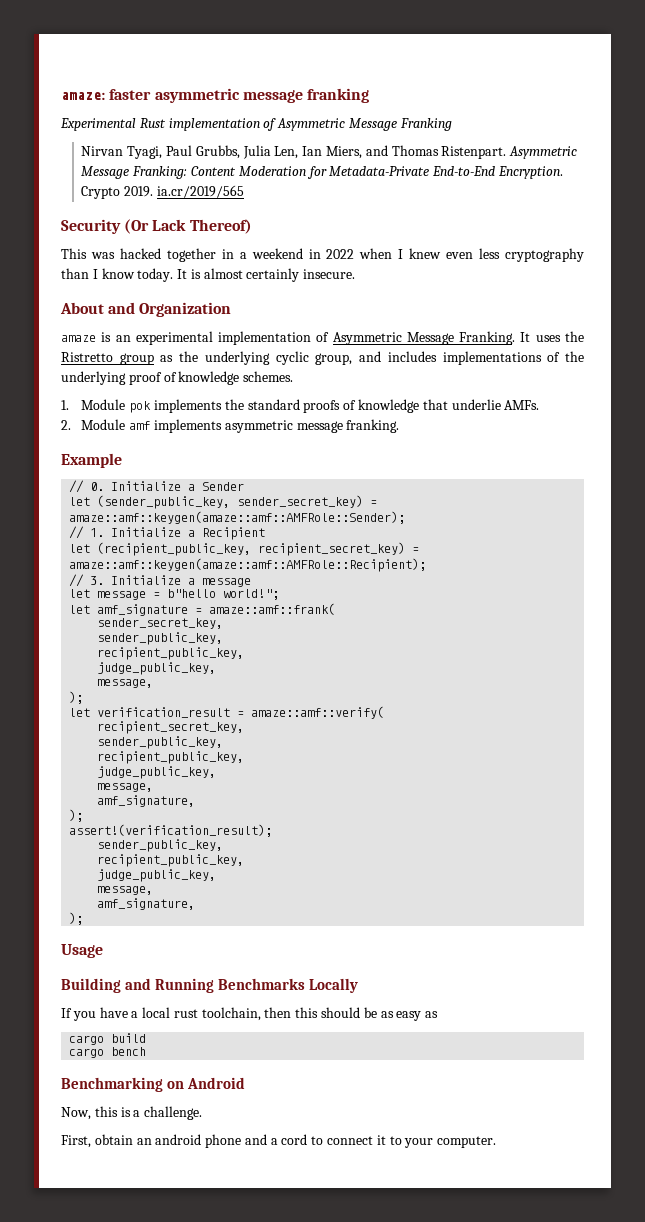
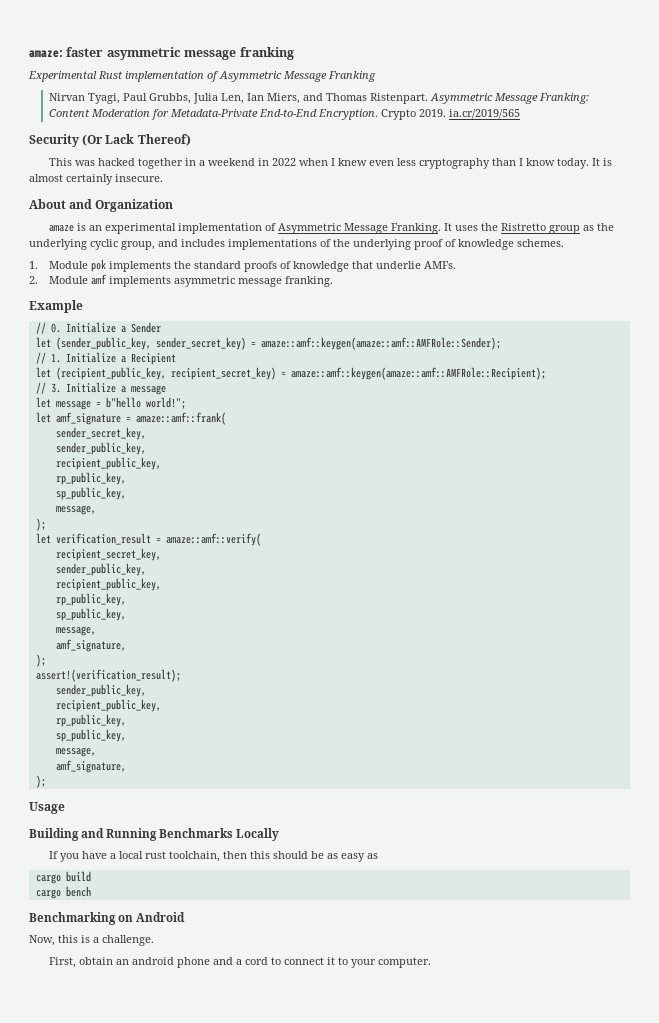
[97,662,217,675] judge_public_key, -> [55,472,126,485] [55,487,126,500] rp_public_key, // sp_public_key,
[97,766,217,779] judge_public_key, -> [55,593,126,606] [55,608,126,621] rp_public_key, // sp_public_key,
[97,869,217,882] judge_public_key, -> [55,714,126,727] [55,729,126,742] rp_public_key, // sp_public_key,

